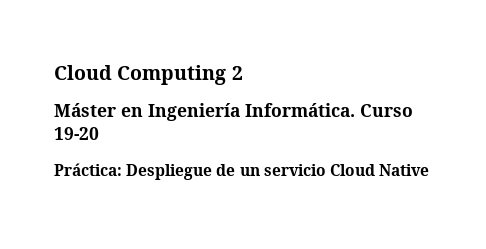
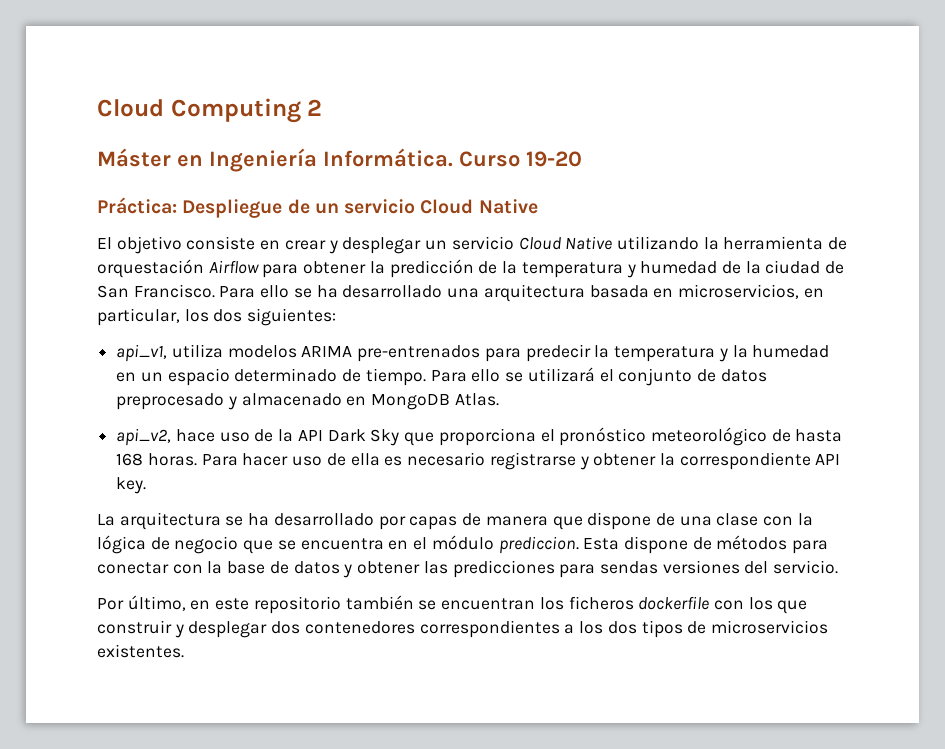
(430, 170) none -> [97,236,848,254] [97,259,845,278] [97,284,824,302] [97,308,337,326] [116,344,830,362] [116,367,767,386] [116,393,499,410] [116,427,843,446] [116,452,841,470] [116,477,147,494] [97,512,813,530] [97,535,829,554] [97,560,839,578] [97,595,808,614] [97,620,828,638] [97,644,184,658] // El objetivo consiste en crear y desplegar un servicio Cloud Native utilizando la herramienta de orquestación Airflow para obtener la predicción de la temperatura y humedad de la ciudad de San Francisco. Para ello se ha desarrollado una arquitectura basada en microservicios, en particular, los dos siguientes: // api_v1, utiliza modelos ARIMA pre-entrenados para predecir la temperatura y la humedad en un espacio determinado de tiempo. Para ello se utilizará el conjunto de datos preprocesado y almacenado en MongoDB Atlas. // api_v2, hace uso de la API Dark Sky que proporciona el pronóstico meteorológico de hasta 168 horas. Para hacer uso de ella es necesario registrarse y obtener la correspondiente API key. // La arquitectura se ha desarrollado por capas de manera que dispone de una clase con la lógica de negocio que se encuentra en el módulo prediccion. Esta dispone de métodos para conectar con la base de datos y obtener las predicciones para sendas versiones del servicio. // Por último, en este repositorio también se encuentran los ficheros dockerfile con los que construir y desplegar dos contenedores correspondientes a los dos tipos de microservicios existentes.

